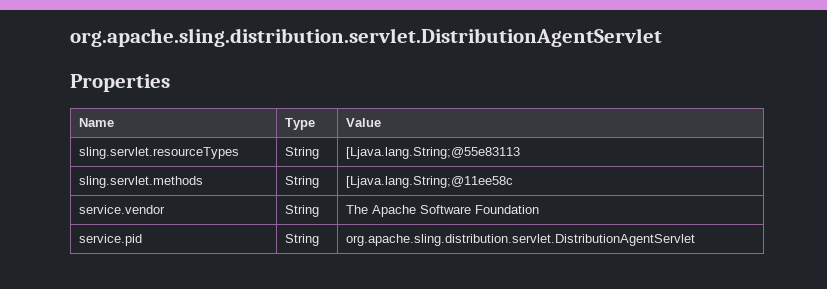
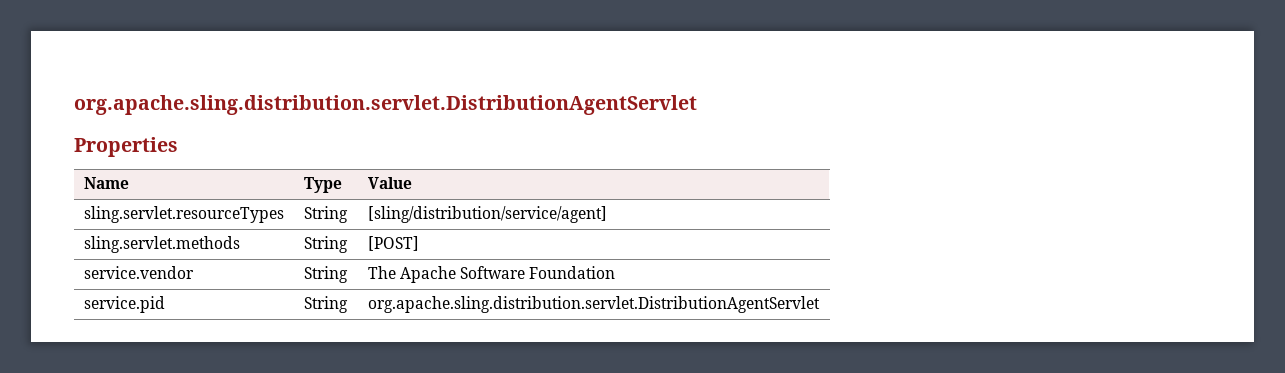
[345,147,520,159] [Ljava.lang.String;@55e83113 -> [367,206,607,223] [sling/distribution/service/agent]
[345,176,513,188] [Ljava.lang.String;@11ee58c -> [367,236,419,251] [POST]

